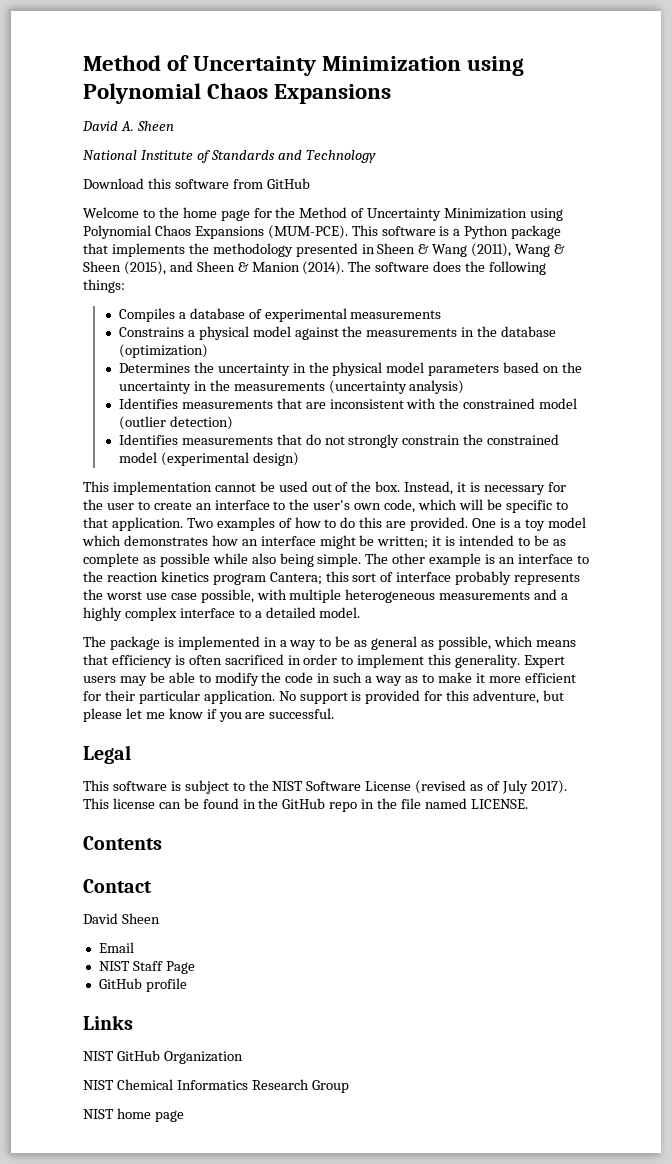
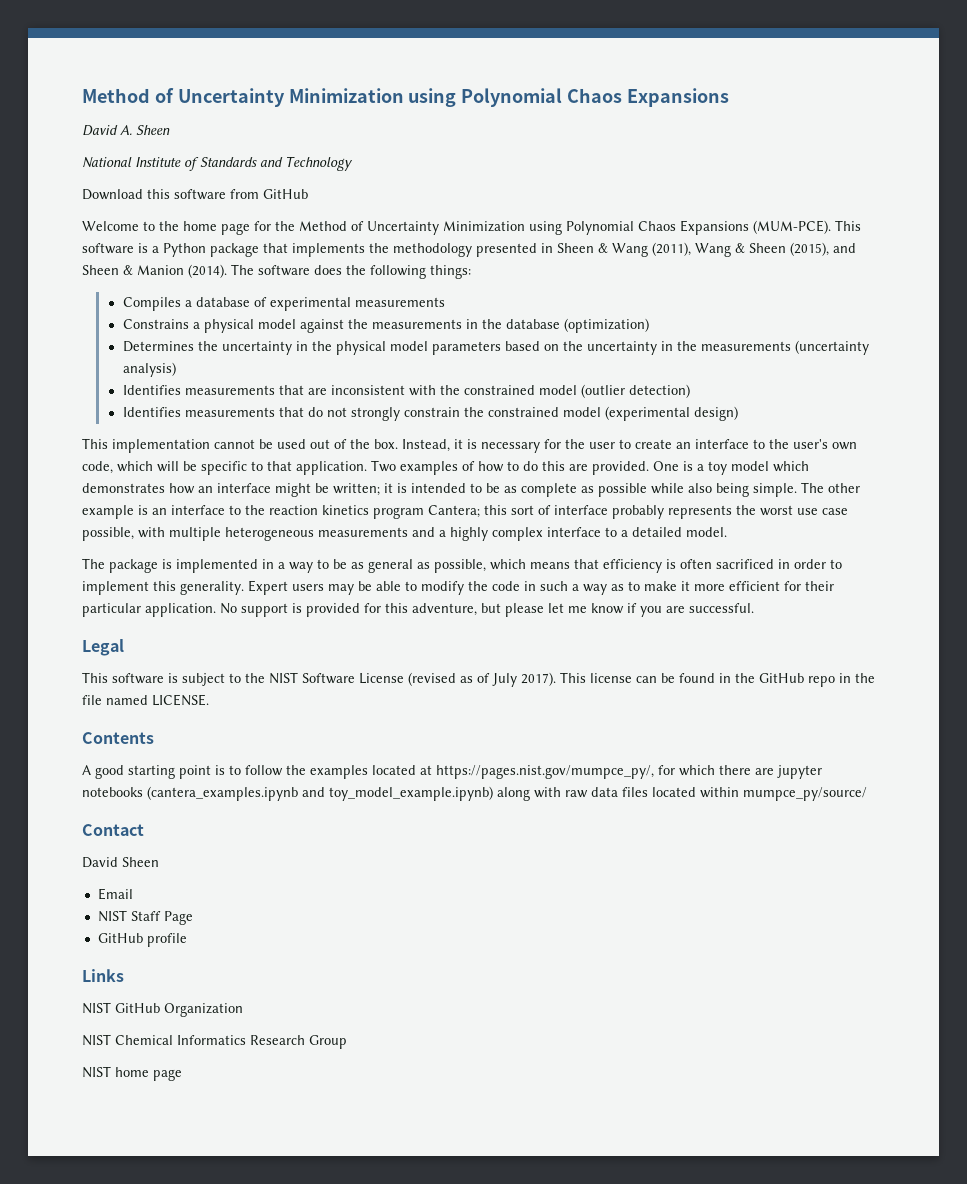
(162, 843) none -> [82,765,822,779] [82,786,867,801] // A good starting point is to follow the examples located at https://pages.nist.gov/mumpce_py/, for which there are jupyter notebooks (cantera_examples.ipynb and toy_model_example.ipynb) along with raw data files located within mumpce_py/source/

